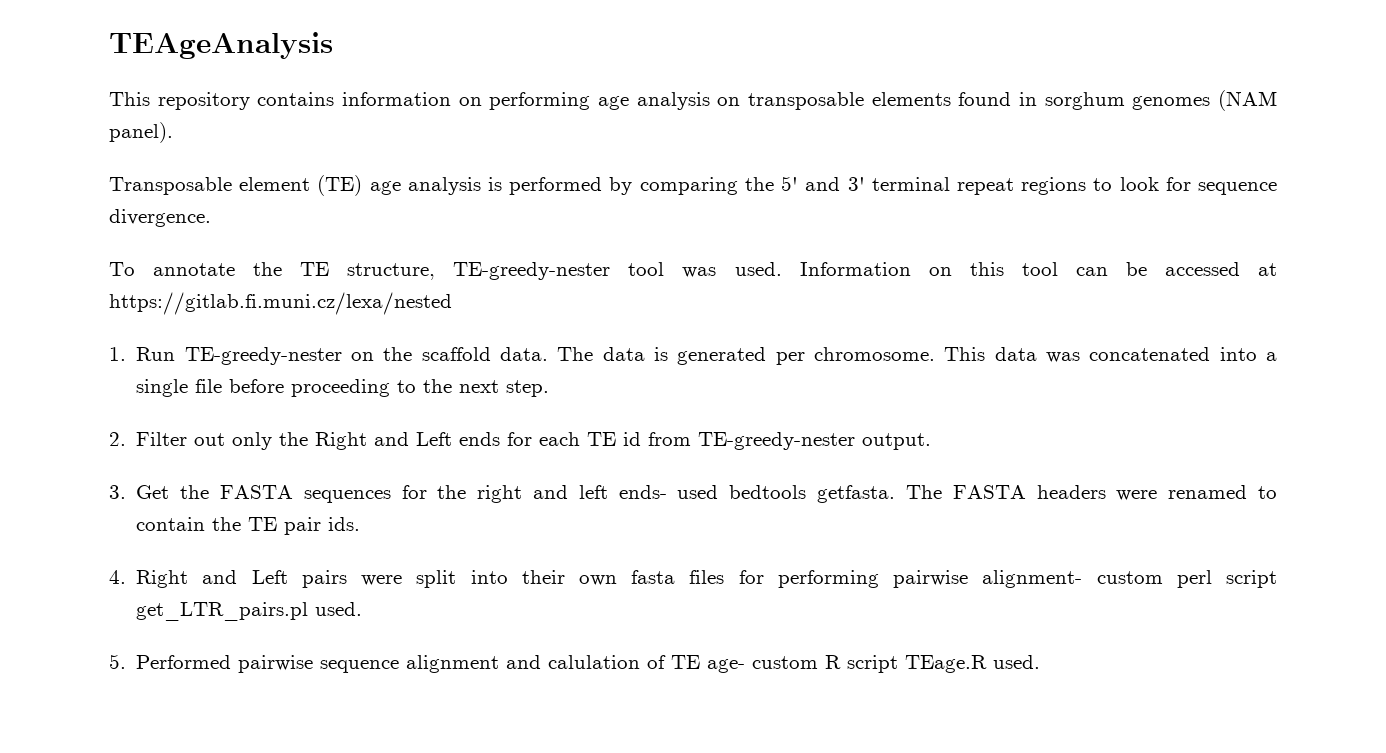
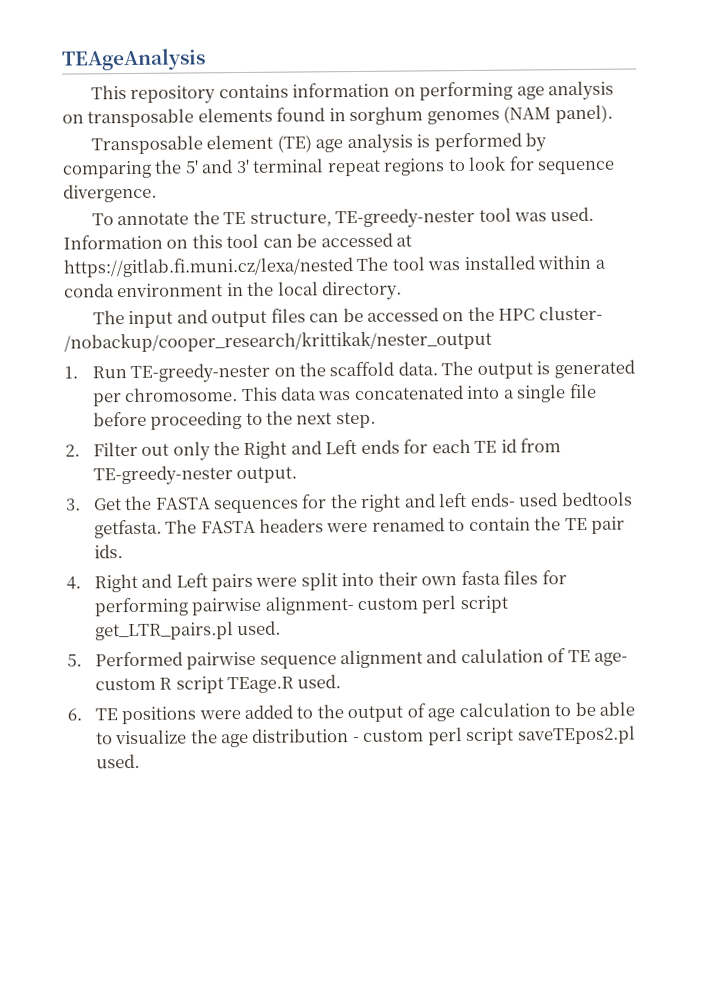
(452, 303) none -> [356,254,606,271] [64,280,403,301] [92,305,603,329] [64,330,492,353] The tool was installed within a conda environment in the local directory. // The input and output files can be accessed on the HPC cluster- /nobackup/cooper_research/krittikak/nester_output
[602,347,645,361] data -> [476,362,533,379] output
(1041, 662) none -> [67,701,636,725] [95,725,636,748] [95,753,140,769] // 6. TE positions were added to the output of age calculation to be able to visualize the age distribution - custom perl script saveTEpos2.pl used.

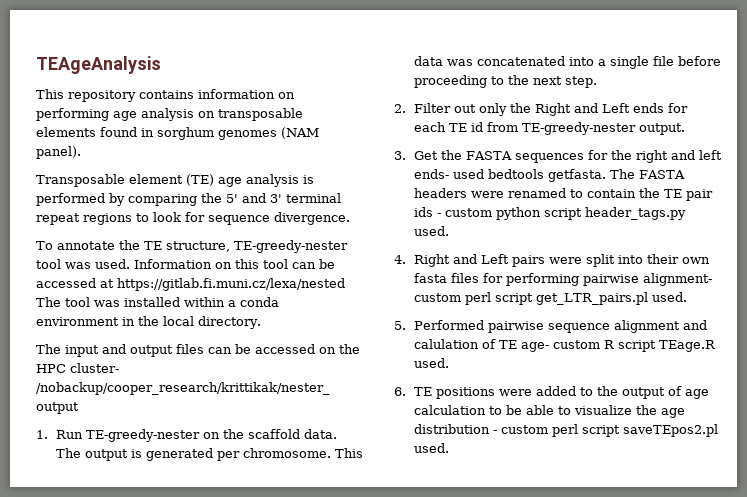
[93,544,123,559] ids. -> [413,207,686,220] [413,226,449,236] ids - custom python script header_tags.py used.

